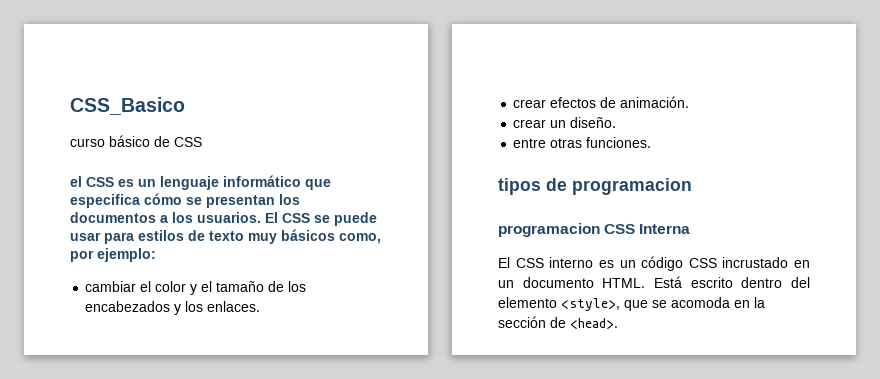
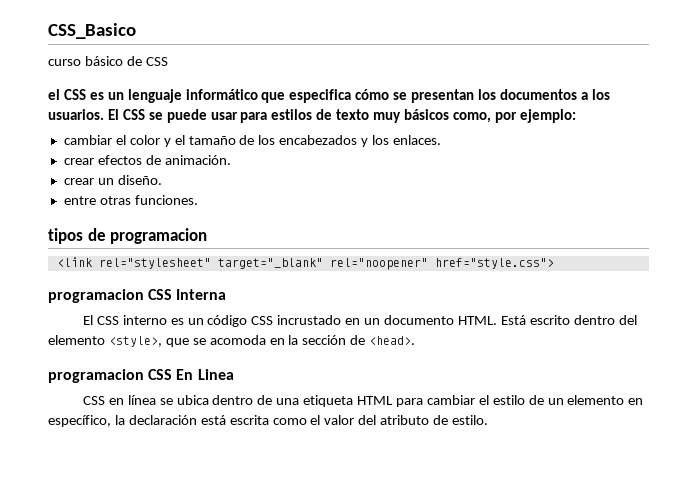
(692, 186) none -> [56,257,554,270] // <link rel="stylesheet" target="_blank" rel="noopener" href="style.css">
(618, 323) none -> [48,369,234,383] [82,395,644,407] [48,415,489,427] // programacion CSS En Linea // CSS en línea se ubica dentro de una etiqueta HTML para cambiar el estilo de un elemento en específico, la declaración está escrita como el valor del atributo de estilo.

